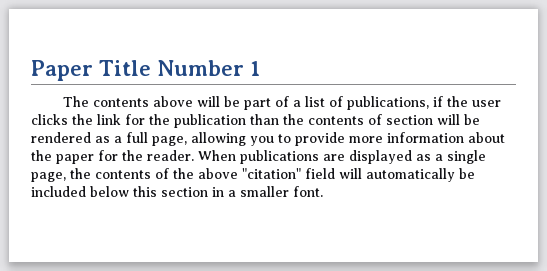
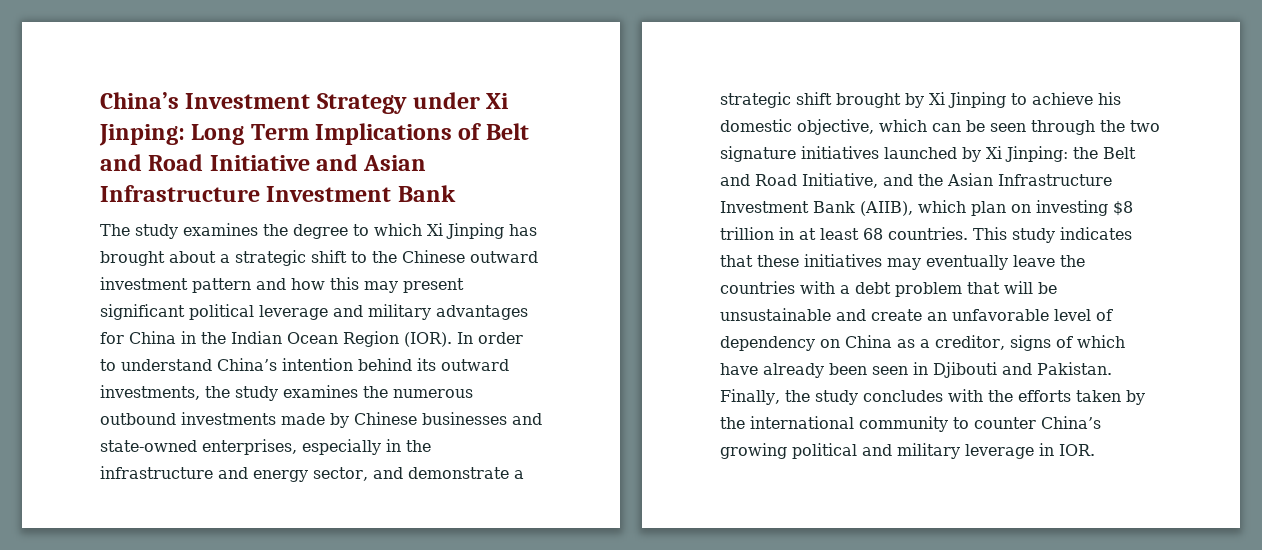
[31,60,260,81] [63,96,502,110] [31,114,480,128] [31,132,505,146] [31,150,486,164] [31,168,475,182] [31,186,323,197] Paper Title Number 1 // The contents above will be part of a list of publications, if the user clicks the link for the publication than the contents of section will be rendered as a full page, allowing you to provide more information about the paper for the reader. When publications are displayed as a single page, the contents of the above "citation" field will automatically be included below this section in a smaller font. -> [100,92,510,114] [99,123,529,146] [100,154,427,171] [100,185,456,202] [100,223,537,239] [100,250,538,266] [100,277,464,293] [100,304,528,320] [100,331,523,347] [100,358,509,371] [100,385,473,401] [100,412,542,428] [100,439,431,455] [100,466,524,482] [720,92,1121,108] [720,119,1160,135] [720,146,1136,162] [720,173,1112,188] [720,200,1133,216] [720,227,1132,243] [720,254,1085,270] [720,281,1057,297] [720,308,1113,321] [720,335,1125,351] [720,362,1112,378] [720,389,1145,405] [720,416,1101,432] [720,443,1095,459] China’s Investment Strategy under Xi Jinping: Long Term Implications of Belt and Road Initiative and Asian Infrastructure Investment Bank // The study examines the degree to which Xi Jinping has brought about a strategic shift to the Chinese outward investment pattern and how this may present significant political leverage and military advantages for China in the Indian Ocean Region (IOR). In order to understand China’s intention behind its outward investments, the study examines the numerous outbound investments made by Chinese businesses and state-owned enterprises, especially in the infrastructure and energy sector, and demonstrate a strategic shift brought by Xi Jinping to achieve his domestic objective, which can be seen through the two signature initiatives launched by Xi Jinping: the Belt and Road Initiative, and the Asian Infrastructure Investment Bank (AIIB), which plan on investing $8 trillion in at least 68 countries. This study indicates that these initiatives may eventually leave the countries with a debt problem that will be unsustainable and create an unfavorable level of dependency on China as a creditor, signs of which have already been seen in Djibouti and Pakistan. Finally, the study concludes with the efforts taken by the international community to counter China’s growing political and military leverage in IOR.

